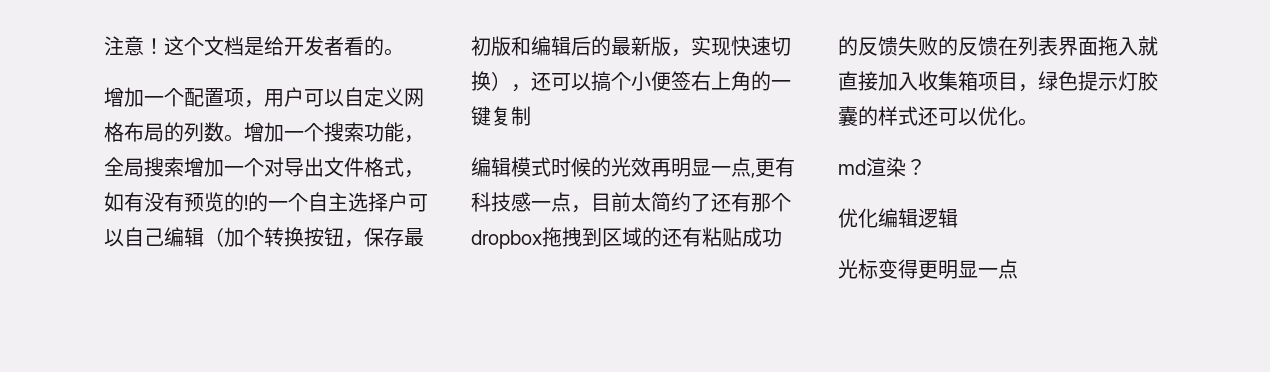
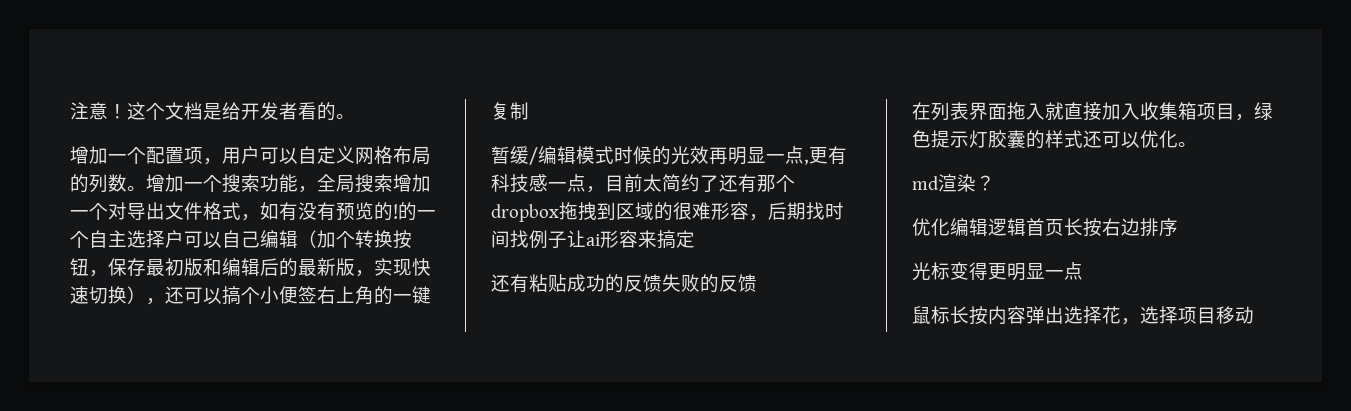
(531, 116) none -> [491,146,538,165] 暂缓/
(662, 237) none -> [673,202,844,221] [491,230,695,249] 很难形容，后期找时间找例子让ai形容来搞定 //
(998, 46) none -> (757, 283) //
(958, 218) none -> [1026,218,1178,237] 首页长按右边排序
(1018, 269) none -> [912,306,1254,325] // 鼠标长按内容弹出选择花，选择项目移动

